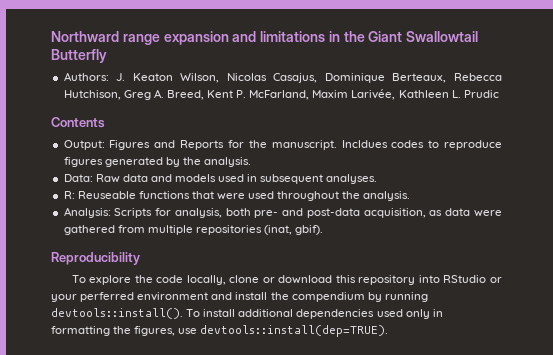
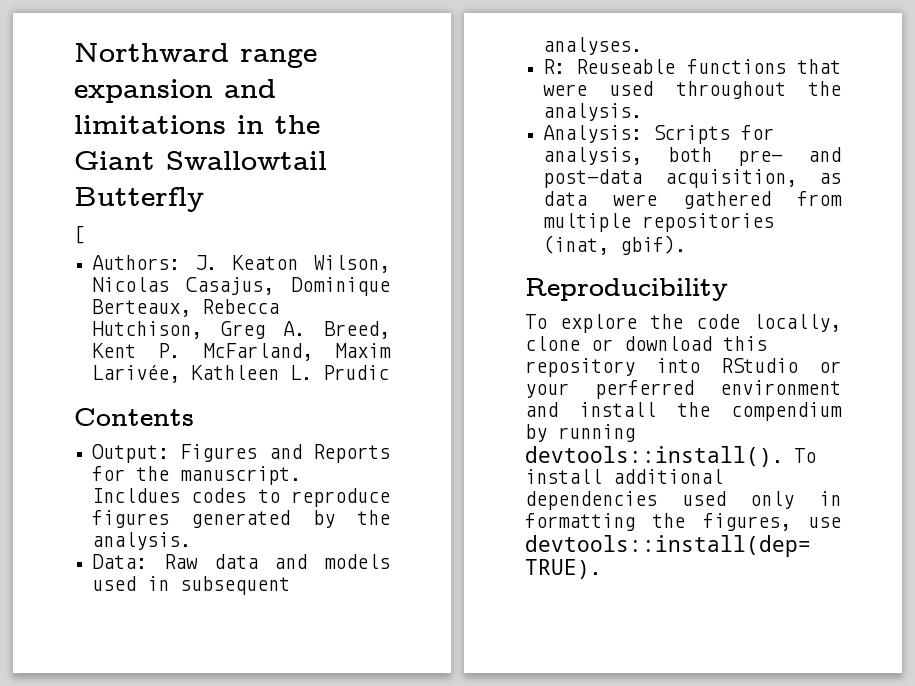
(107, 56) none -> [74,225,85,244] // [

